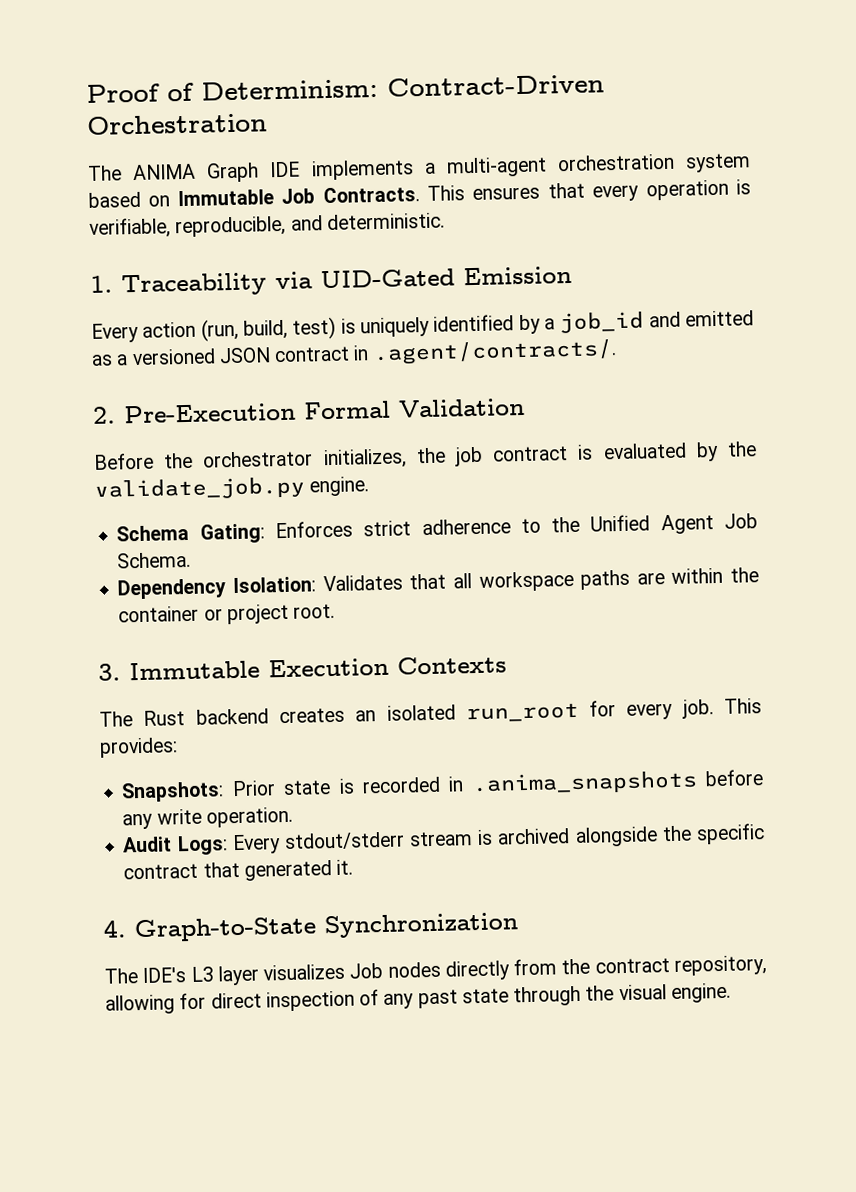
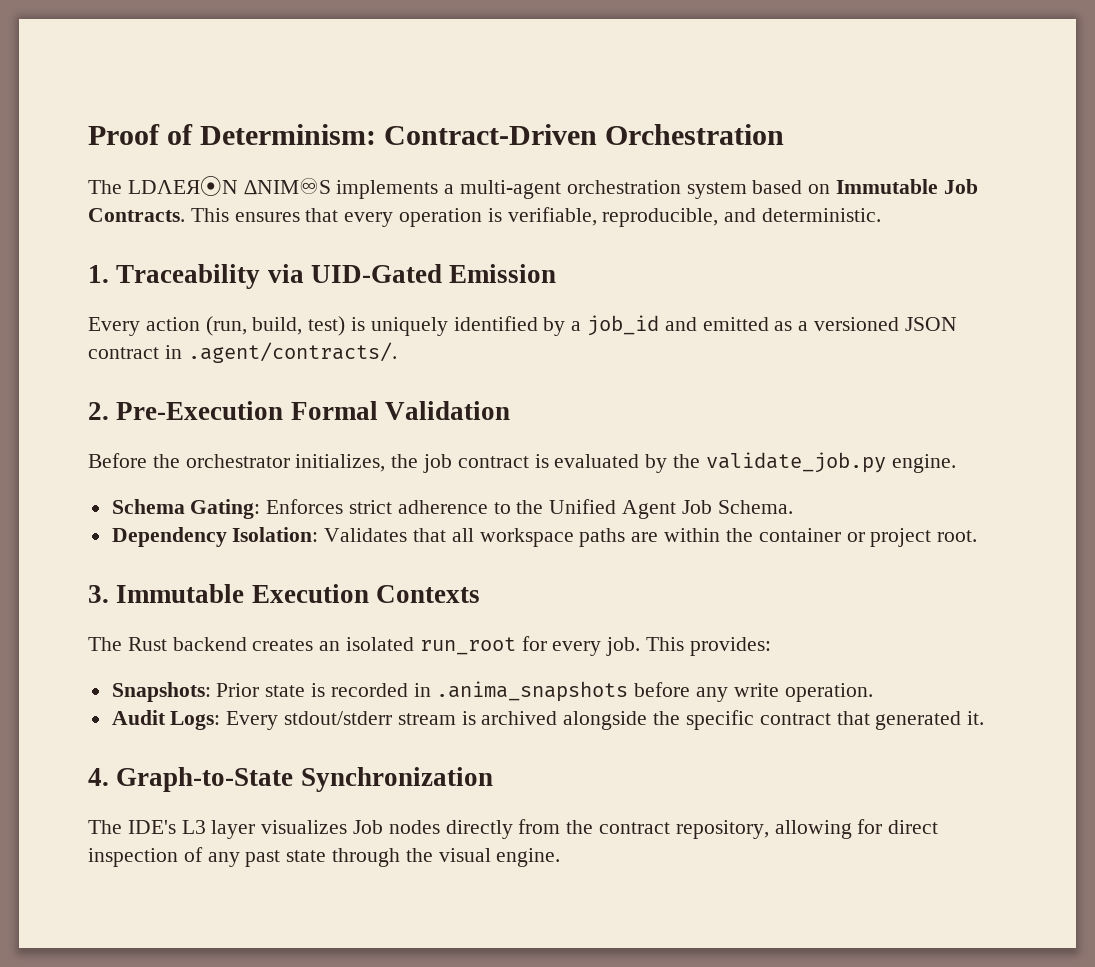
[132,161,301,183] ANIMA Graph IDE -> [127,176,331,196] LDΛEЯ⦿N ∆NIM♾S

